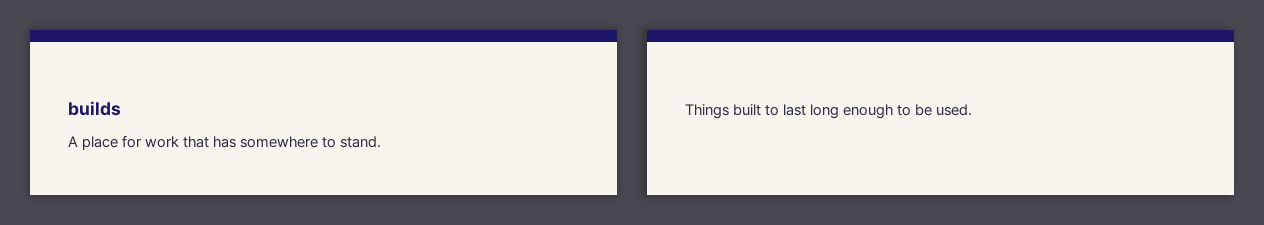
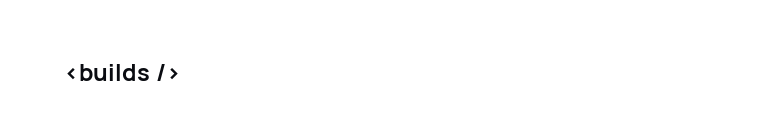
[68,101,121,116] [68,135,382,150] [685,104,973,119] builds // A place for work that has somewhere to stand. // Things built to last long enough to be used. -> [64,64,182,81] <builds />

